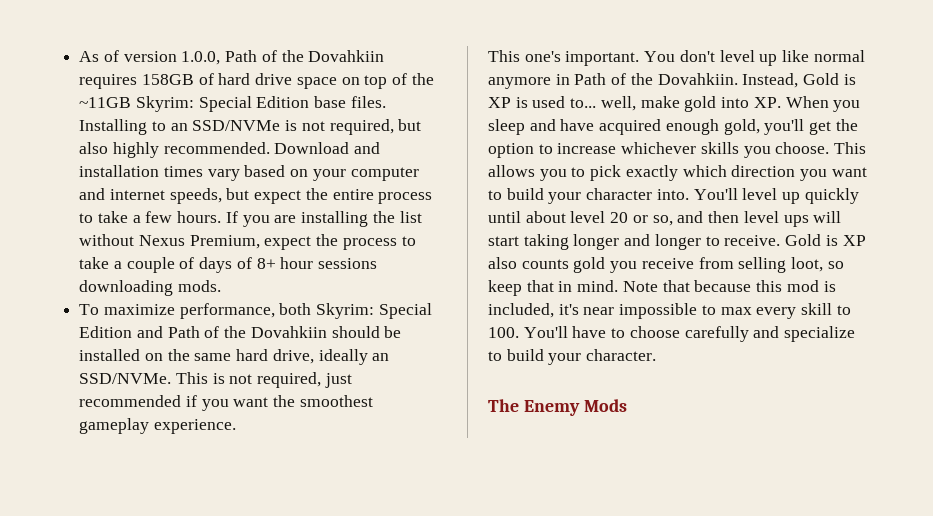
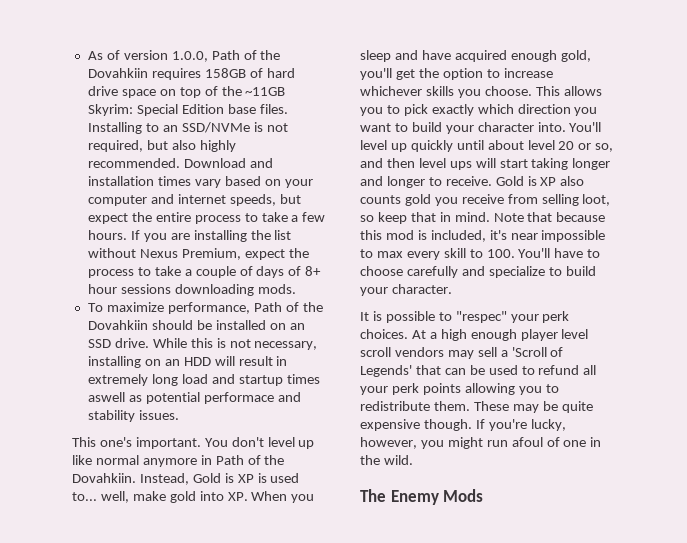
[279,303,432,319] [79,326,163,338] both Skyrim: Special Edition and -> (250, 308) none
[167,349,390,365] [79,372,352,388] [79,395,373,411] [79,418,236,434] the same hard drive, ideally an SSD/NVMe. This is not required, just recommended if you want the smoothest gameplay experience. -> [289,323,305,330] [87,338,318,350] [87,356,288,368] [87,374,320,386] [87,392,301,404] [87,410,179,422] an SSD drive. While this is not necessary, installing on an HDD will result in extremely long load and startup times aswell as potential performace and stability issues.
(657, 355) none -> [360,311,570,323] [360,329,589,341] [360,347,564,359] [360,365,597,377] [360,383,559,395] [360,401,593,413] [360,419,566,431] [360,437,602,449] [360,455,413,465] // It is possible to "respec" your perk choices. At a high enough player level scroll vendors may sell a 'Scroll of Legends' that can be used to refund all your perk points allowing you to redistribute them. These may be quite expensive though. If you're lucky, however, you might run afoul of one in the wild.

